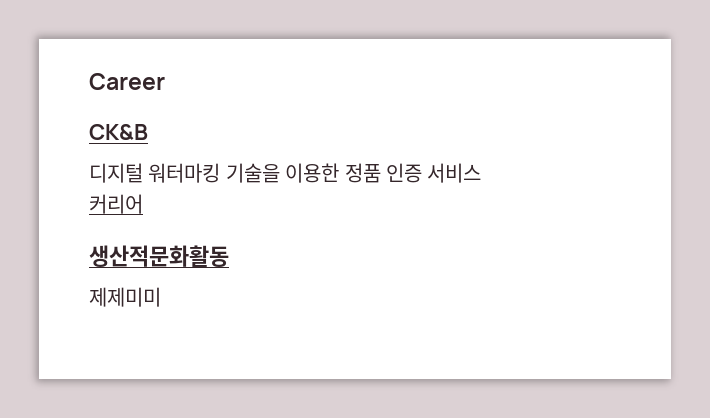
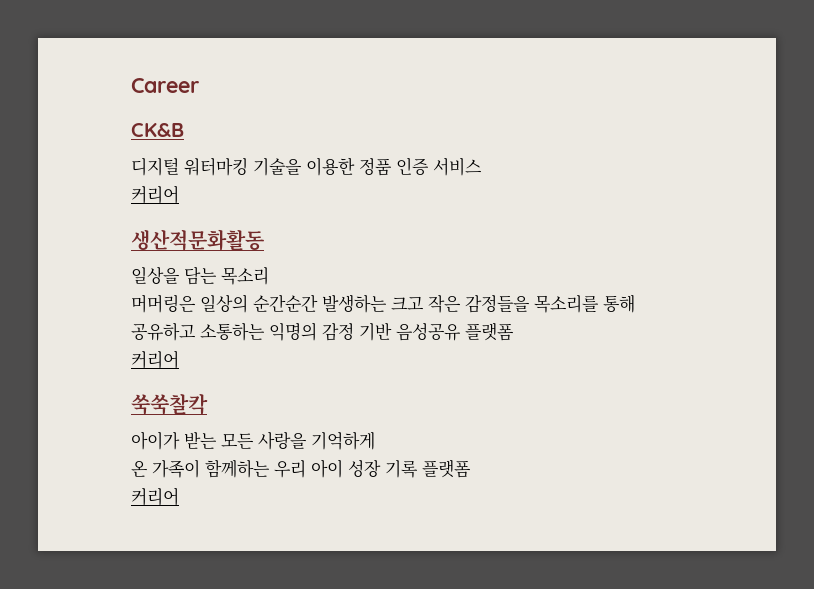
[89,287,161,307] 제제미미 -> [131,266,269,285] [131,294,635,313] [131,322,514,341] [131,350,179,369] [131,394,208,415] [131,431,375,450] [131,459,471,478] [131,487,179,506] 일상을 담는 목소리 // 머머링은 일상의 순간순간 발생하는 크고 작은 감정들을 목소리를 통해 공유하고 소통하는 익명의 감정 기반 음성공유 플랫폼 // 커리어 // 쑥쑥찰칵 // 아이가 받는 모든 사랑을 기억하게 // 온 가족이 함께하는 우리 아이 성장 기록 플랫폼 // 커리어

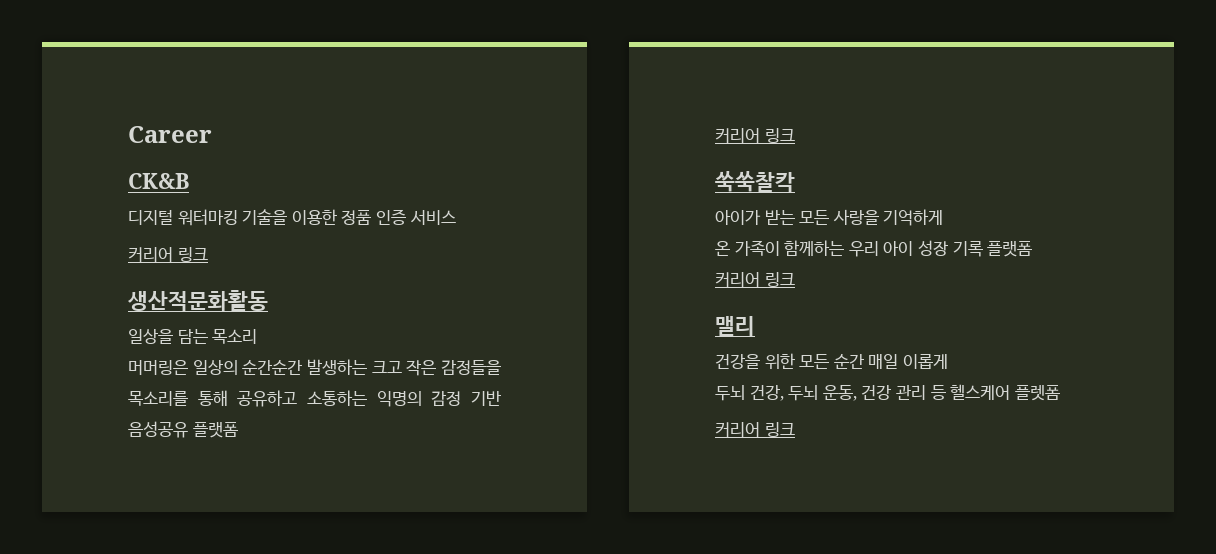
(179, 194) none -> [177,247,208,262] 링크
(179, 359) none -> [764,128,795,143] 링크
(179, 496) none -> [764,272,795,287] [715,316,755,336] [715,353,948,370] [715,384,1060,401] [715,422,795,437] 링크 // 맬리 // 건강을 위한 모든 순간 매일 이롭게 // 두뇌 건강, 두뇌 운동, 건강 관리 등 헬스케어 플렛폼 // 커리어 링크

